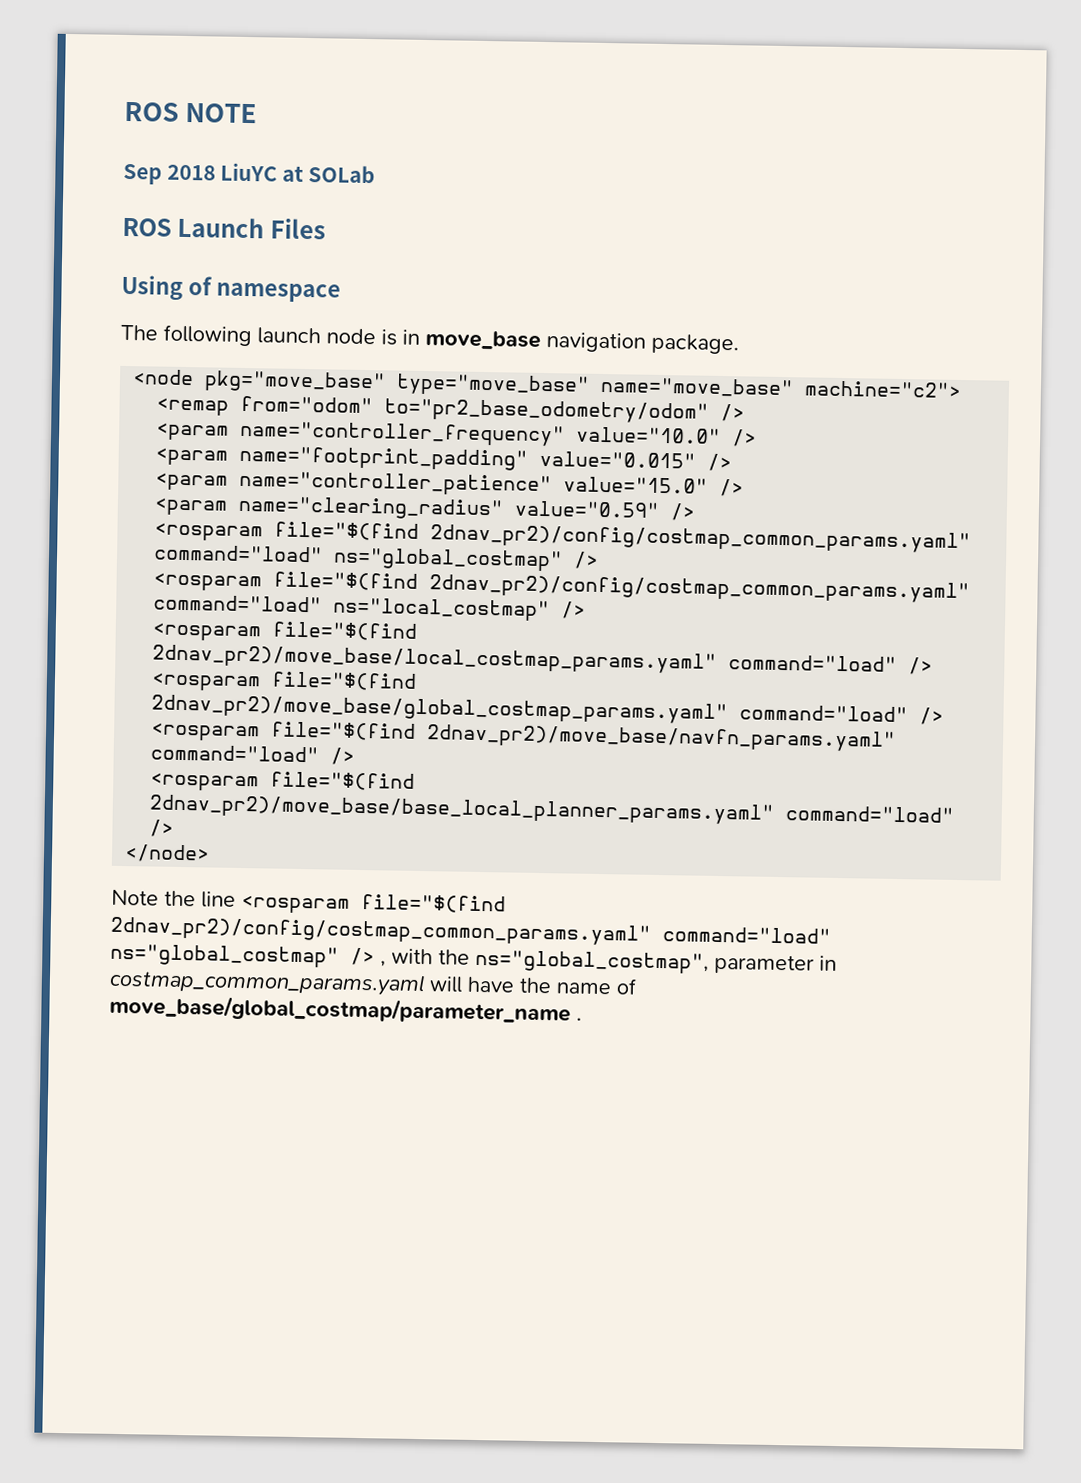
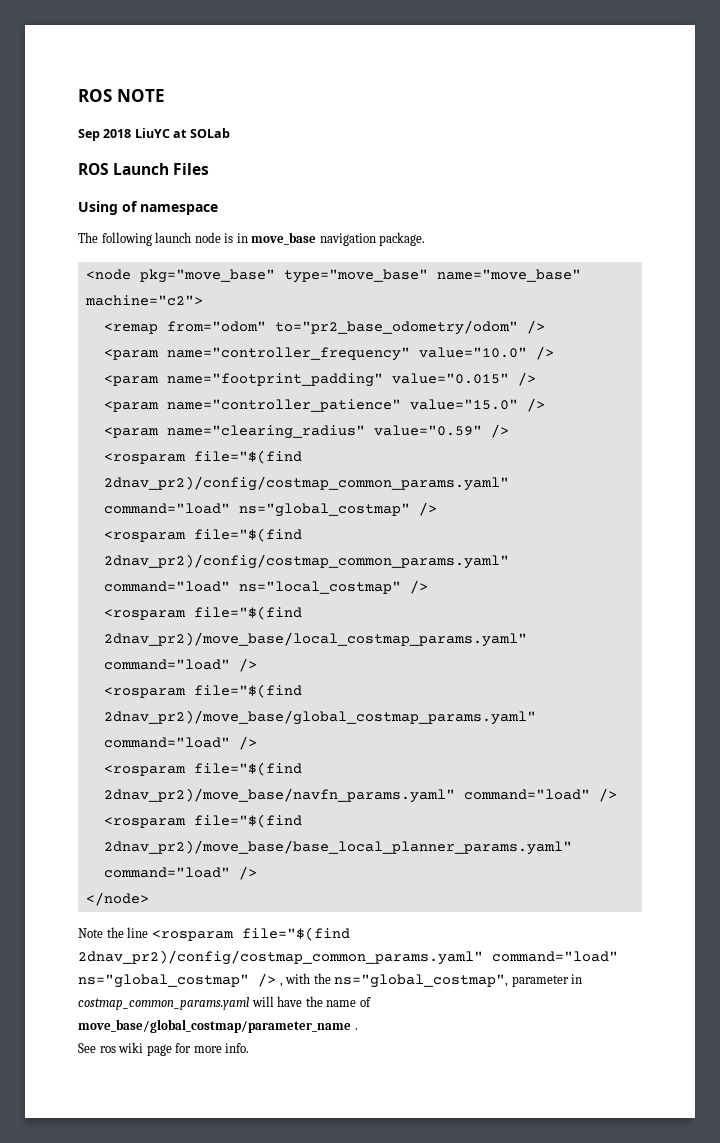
(582, 1019) none -> [78,1042,250,1056] // See ros wiki page for more info.

